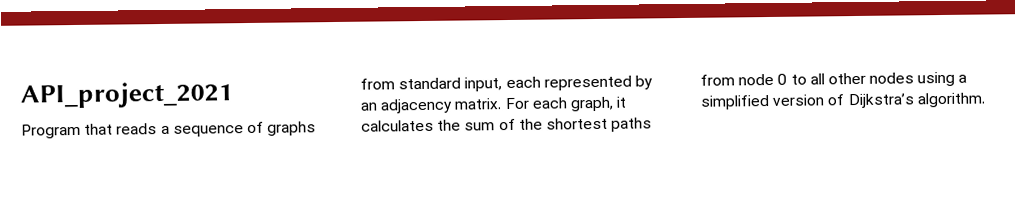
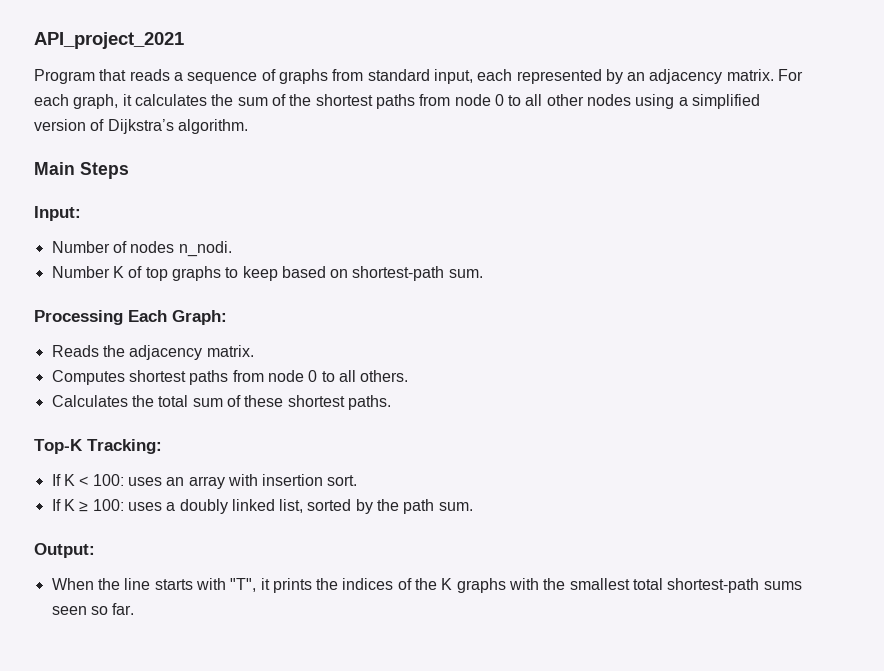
(985, 100) none -> [34,162,129,179] [34,206,81,221] [51,241,232,257] [51,266,483,281] [34,310,227,325] [51,345,254,360] [51,370,409,385] [51,395,391,410] [34,439,162,454] [51,474,358,489] [51,499,473,514] [34,543,95,558] [51,578,802,593] [51,603,135,615] // Main Steps // Input: // Number of nodes n_nodi. // Number K of top graphs to keep based on shortest-path sum. // Processing Each Graph: // Reads the adjacency matrix. // Computes shortest paths from node 0 to all others. // Calculates the total sum of these shortest paths. // Top-K Tracking: // If K < 100: uses an array with insertion sort. // If K ≥ 100: uses a doubly linked list, sorted by the path sum. // Output: // When the line starts with "T", it prints the indices of the K graphs with the smallest total shortest-path sums seen so far.

